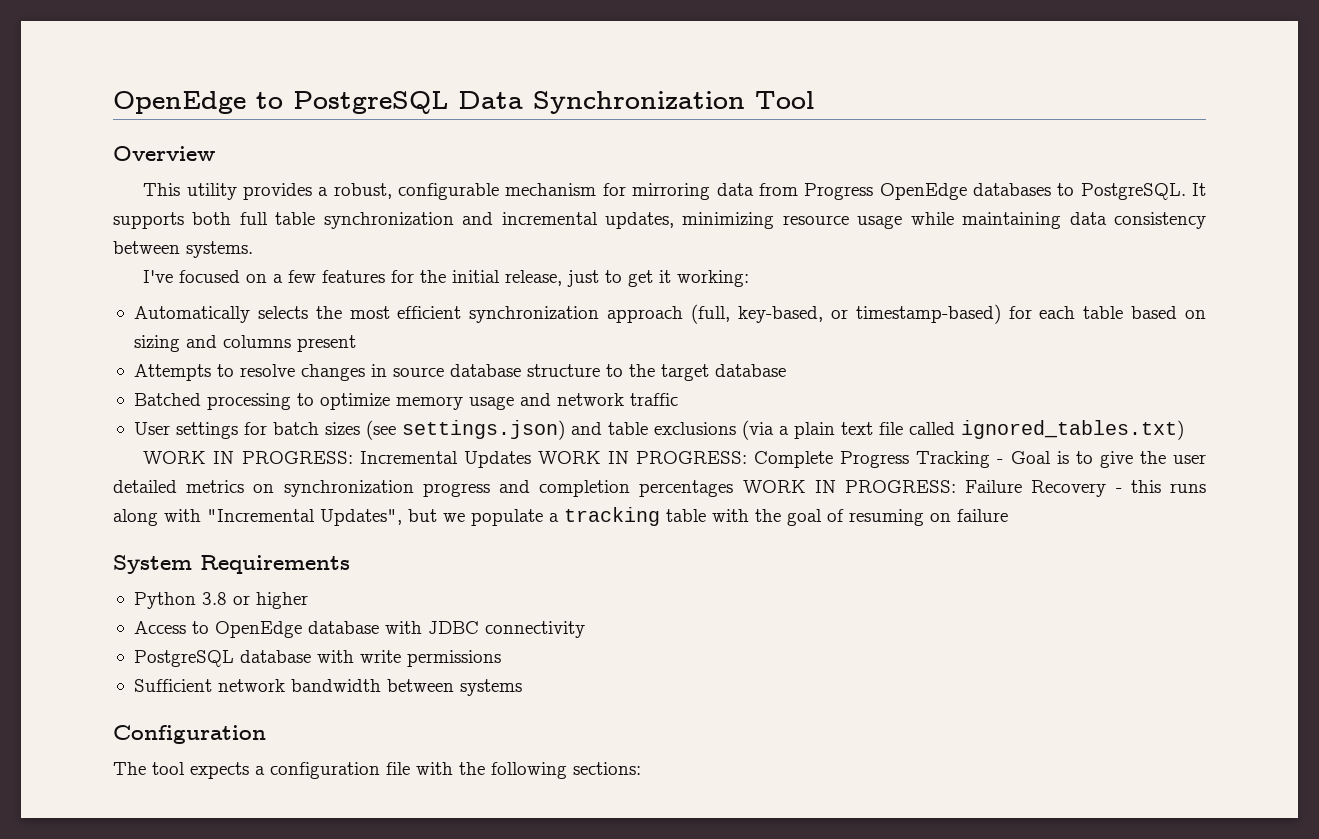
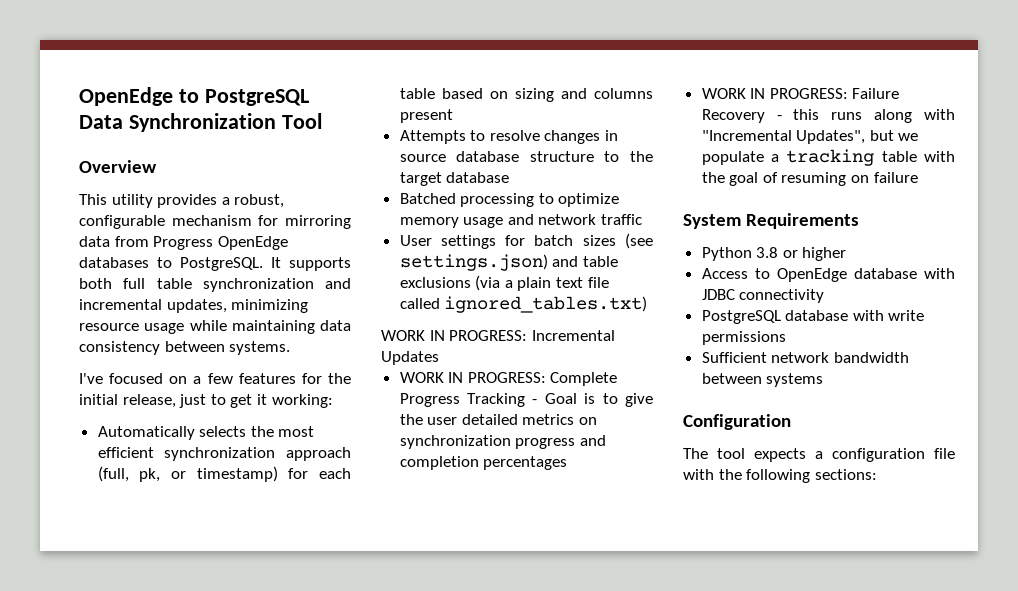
[737,304,1001,324] key-based, or timestamp-based) -> [139,466,278,482] pk, or timestamp)
(531, 459) none -> (439, 358) //
(734, 488) none -> (568, 463) //

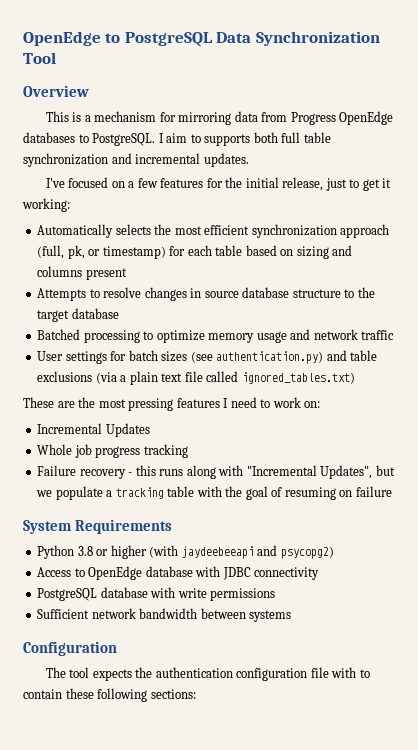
[111,194,285,208] [79,215,165,229] utility provides a robust, configurable -> [72,112,91,122] is a
[271,257,281,268] It -> [158,133,201,143] I aim to
[166,299,309,313] [79,320,351,334] [79,341,291,355] updates, minimizing resource usage while maintaining data consistency between systems. -> [203,153,249,167] updates.
[399,254,548,271] settings.json) -> [216,351,324,364] authentication.py)
[381,330,615,341] [381,351,439,365] [399,372,618,386] [399,393,653,407] [399,414,598,425] [399,435,606,449] [399,456,568,470] [701,88,900,99] [701,109,765,123] WORK IN PROGRESS: Incremental Updates // WORK IN PROGRESS: Complete Progress Tracking - Goal is to give the user detailed metrics on synchronization progress and completion percentages // WORK IN PROGRESS: Failure Recovery -> [23,397,321,411] [37,423,150,437] [37,444,188,458] [37,465,126,479] These are the most pressing features I need to work on: // Incremental Updates // Whole job progress tracking // Failure recovery
(847, 254) none -> [149,545,334,559] (with jaydeebeeapi and psycopg2)
[815,451,823,459] a -> [135,667,233,678] the authentication
[718,469,742,480] the -> [359,669,370,678] [23,688,94,699] to contain these

